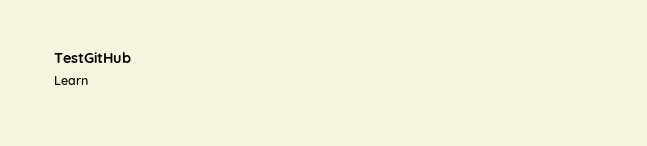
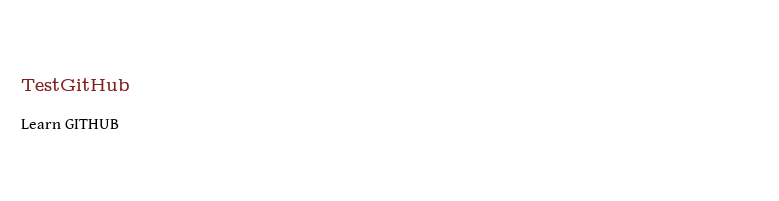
(88, 80) none -> [65,119,120,129] GITHUB

